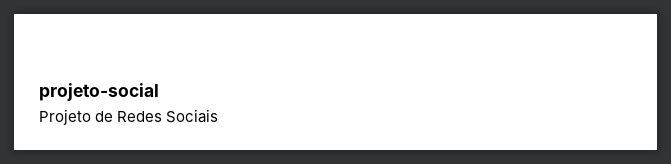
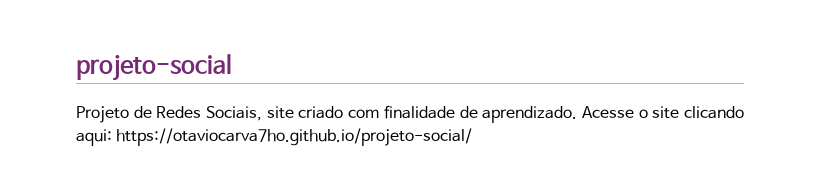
[166,109,219,123] Sociais -> [206,105,745,123] [76,128,473,146] Sociais, site criado com finalidade de aprendizado. Acesse o site clicando aqui: https://otaviocarva7ho.github.io/projeto-social/

